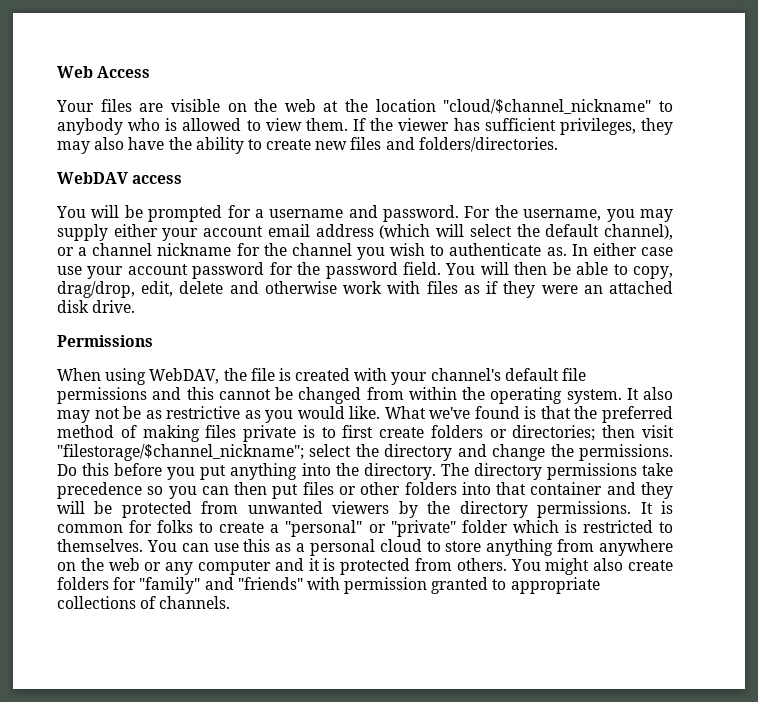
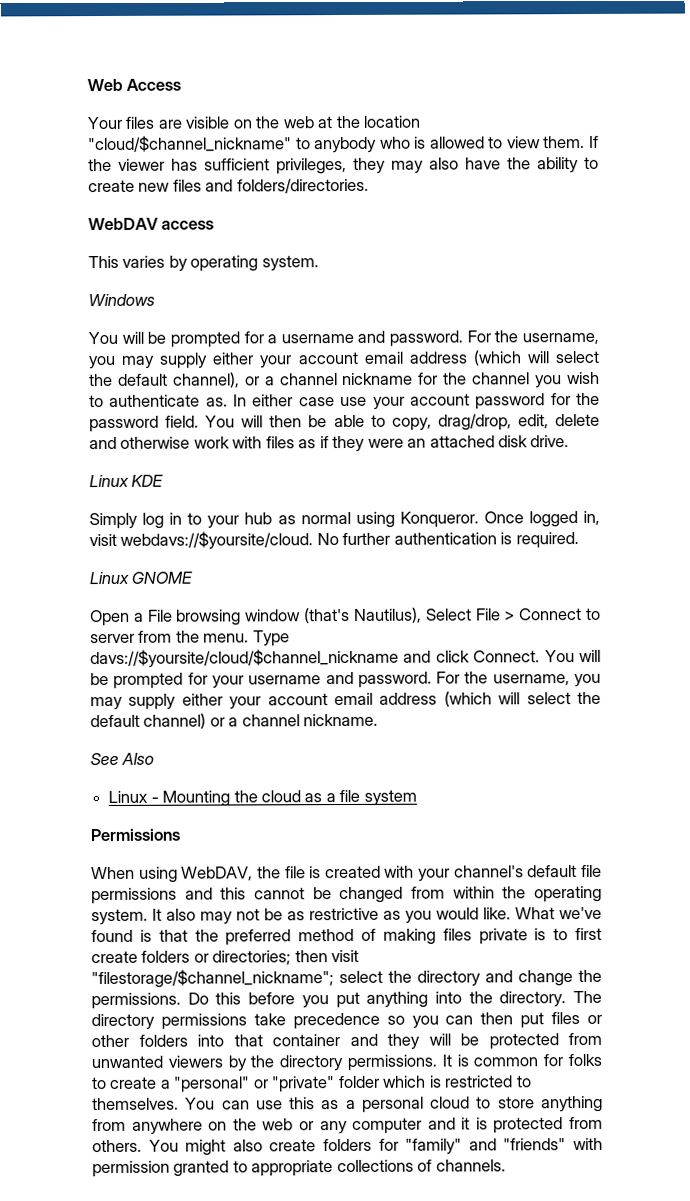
(183, 179) none -> [88,255,319,272] [88,293,155,307] // This varies by operating system. // Windows
(136, 306) none -> [89,474,165,488] [89,510,600,530] [89,531,579,550] [89,571,194,585] [90,607,601,627] [90,630,290,647] [90,648,601,669] [90,671,602,689] [90,691,601,711] [90,713,379,729] [90,752,155,766] [108,789,417,807] // Linux KDE // Simply log in to your hub as normal using Konqueror. Once logged in, visit webdavs://$yoursite/cloud. No further authentication is required. // Linux GNOME // Open a File browsing window (that's Nautilus), Select File > Connect to server from the menu. Type davs://$yoursite/cloud/$channel_nickname and click Connect. You will be prompted for your username and password. For the username, you may supply either your account email address (which will select the default channel) or a channel nickname. // See Also // Linux - Mounting the cloud as a file system

